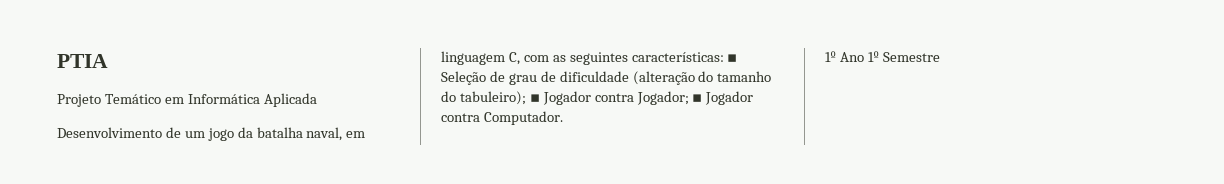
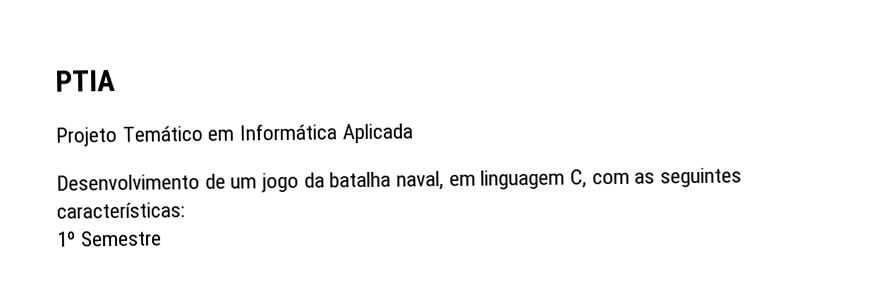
[727,54,738,62] [441,71,772,85] [441,91,754,105] [441,111,563,125] [825,51,879,62] ▪ Seleção de grau de dificuldade (alteração do tamanho do tabuleiro); ▪ Jogador contra Jogador; ▪ Jogador contra Computador. // 1º Ano 1º -> [56,231,76,247] // 1º

